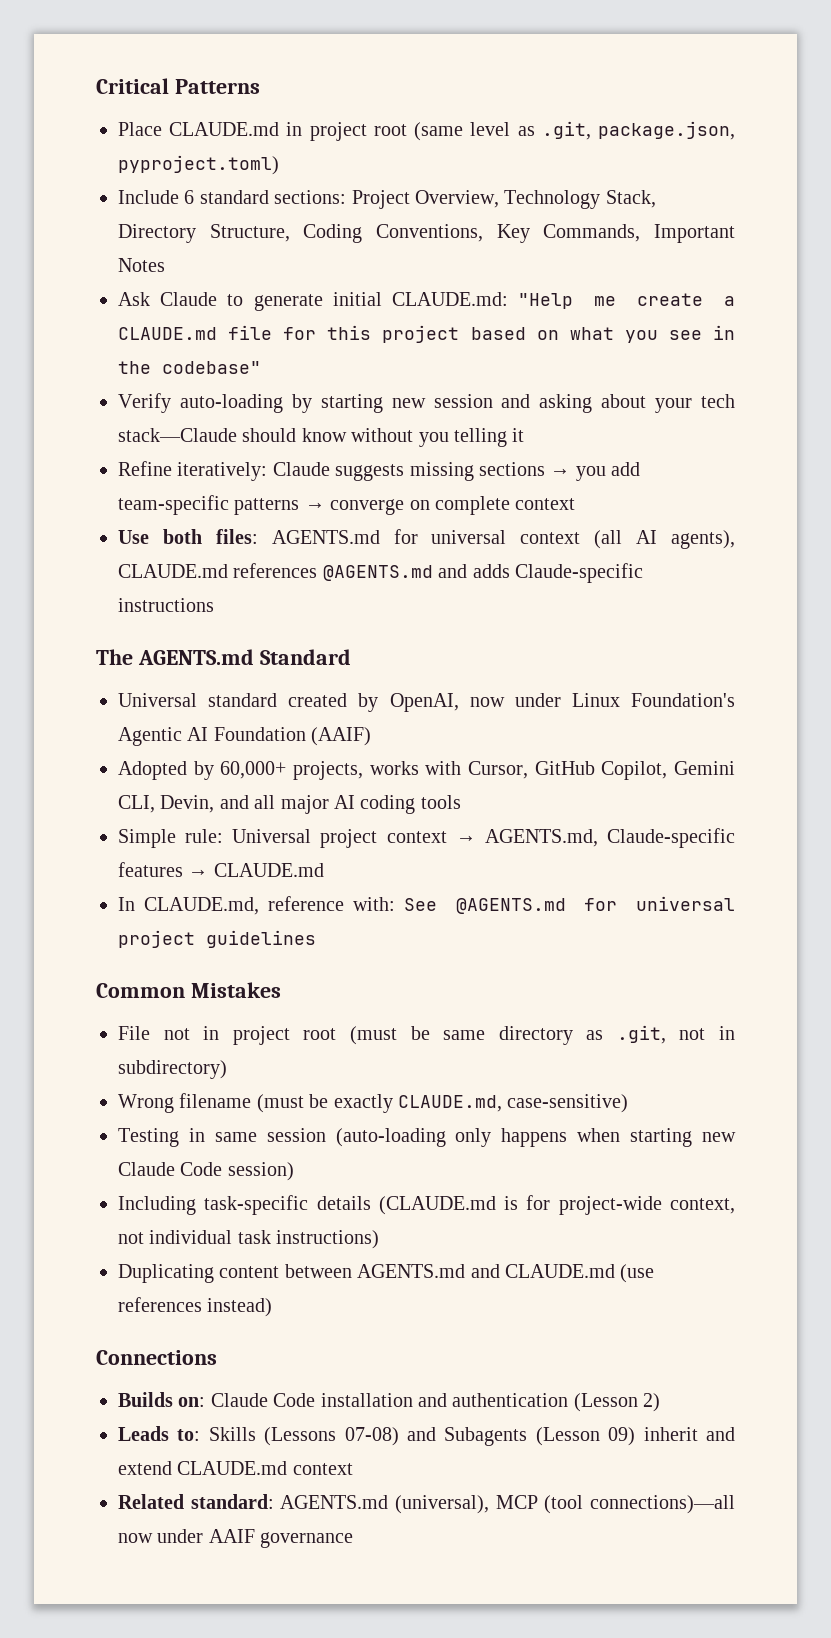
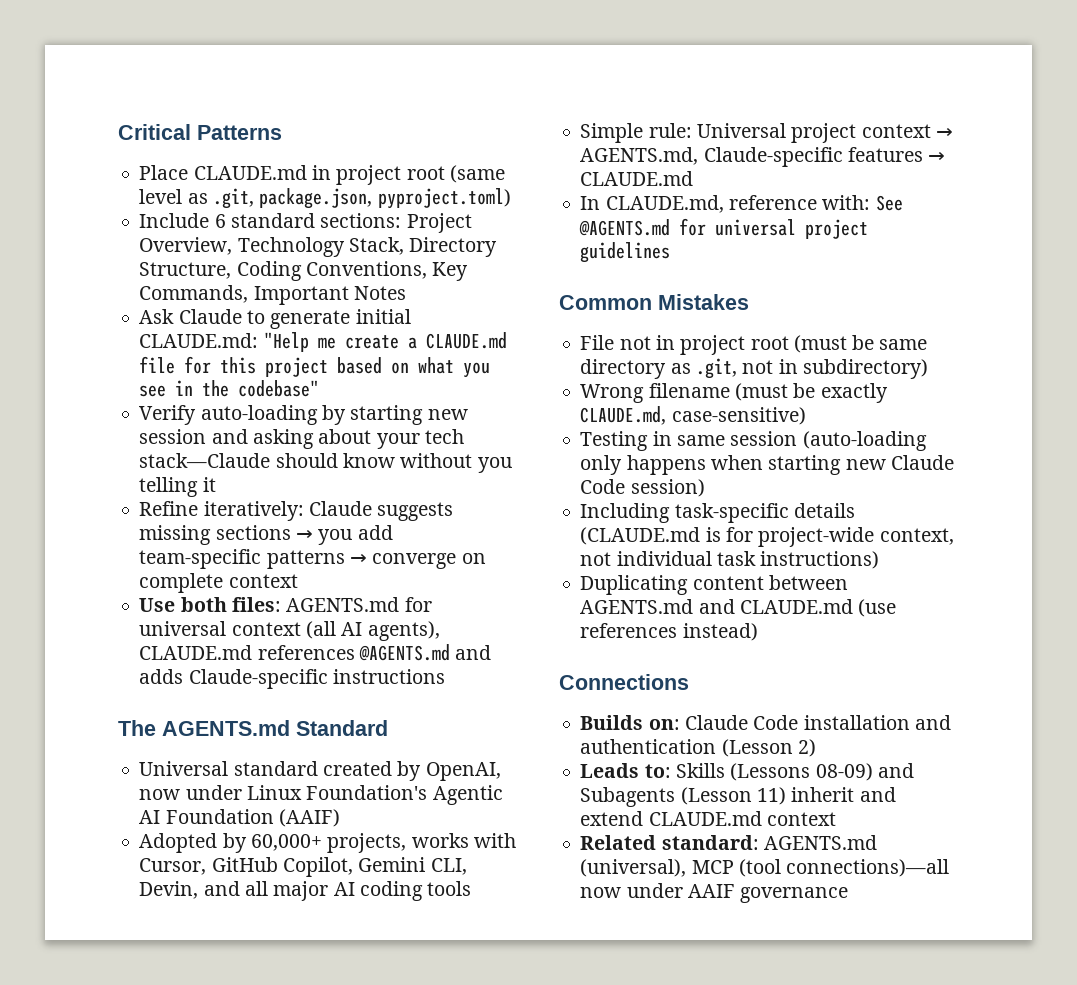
[344,1427,399,1446] 07-08) -> [815,763,873,781] 08-09)
[608,1427,636,1446] 09) -> [756,787,786,805] 11)

